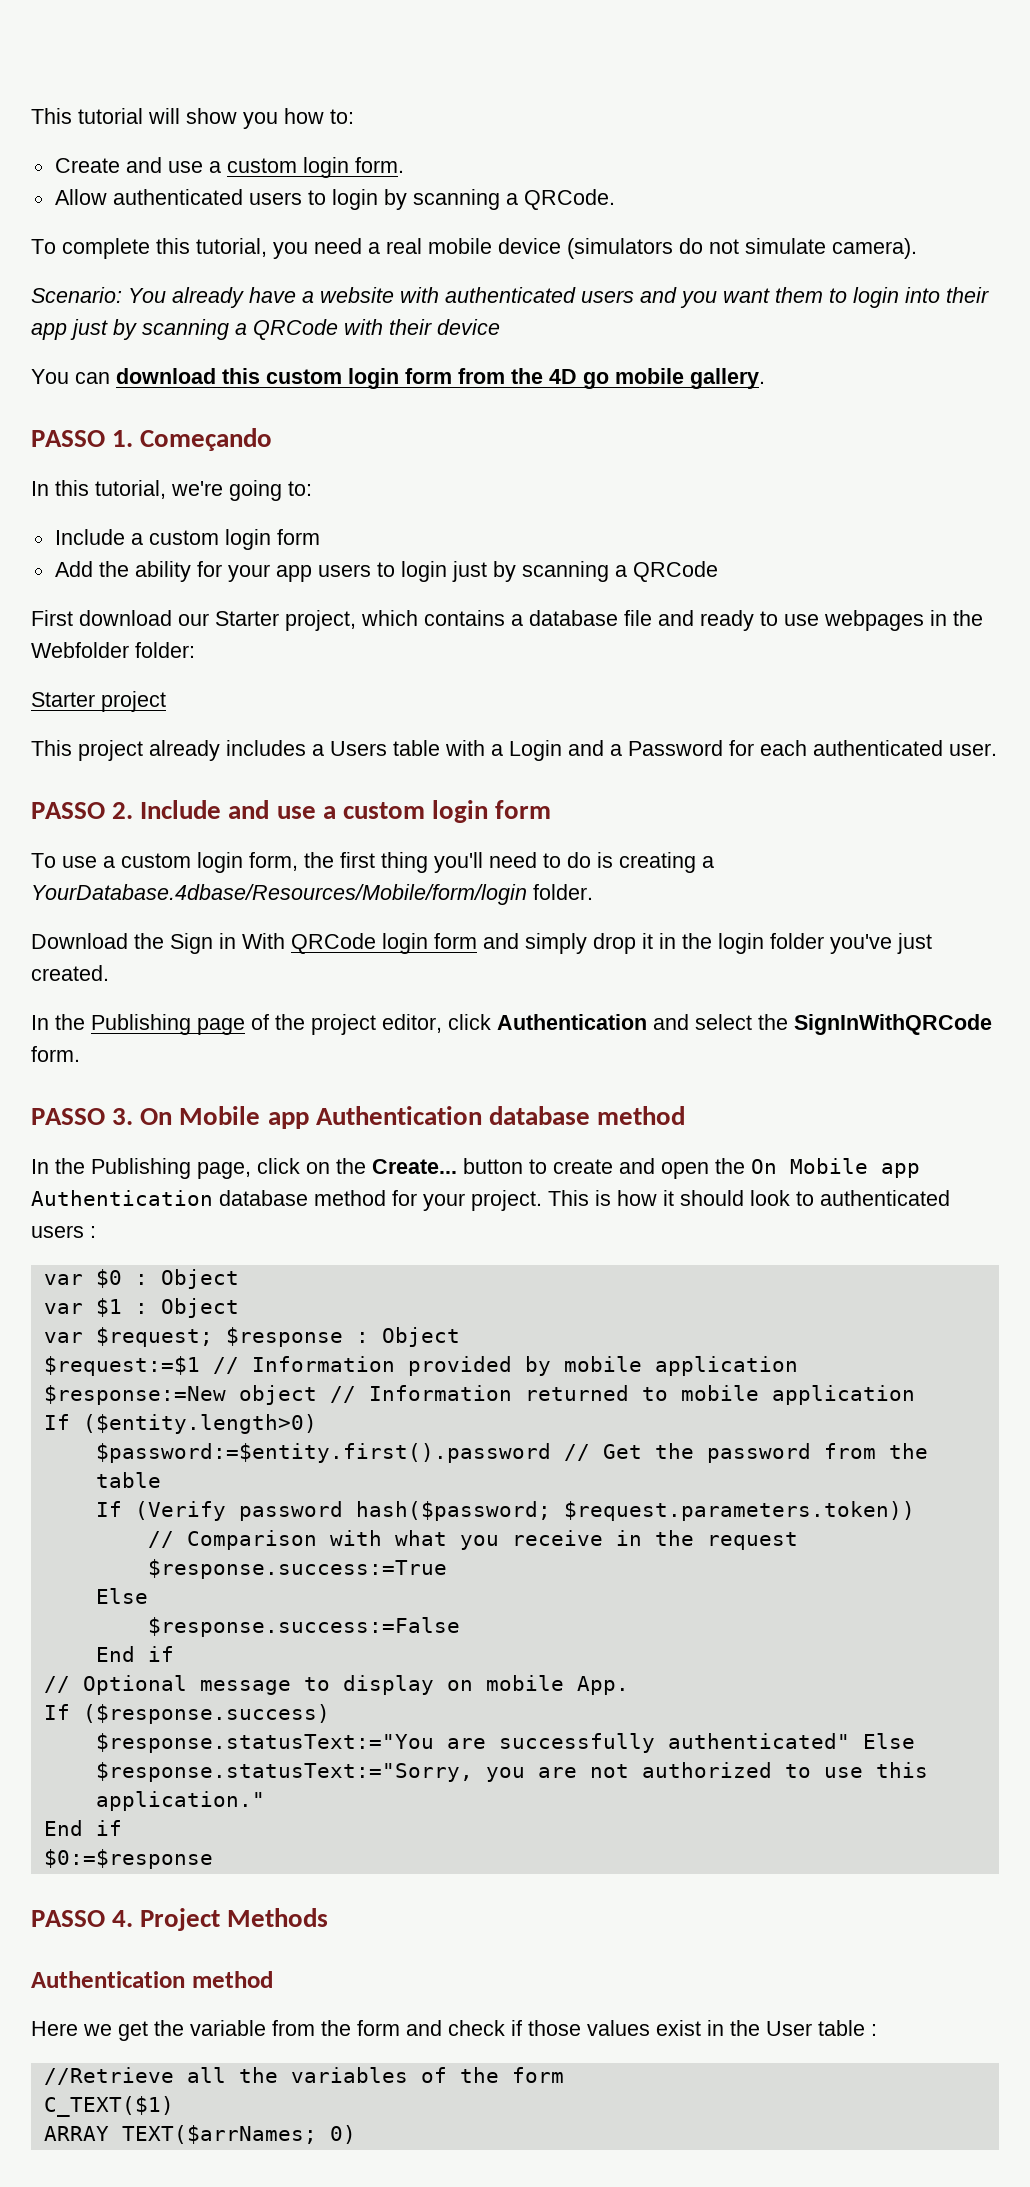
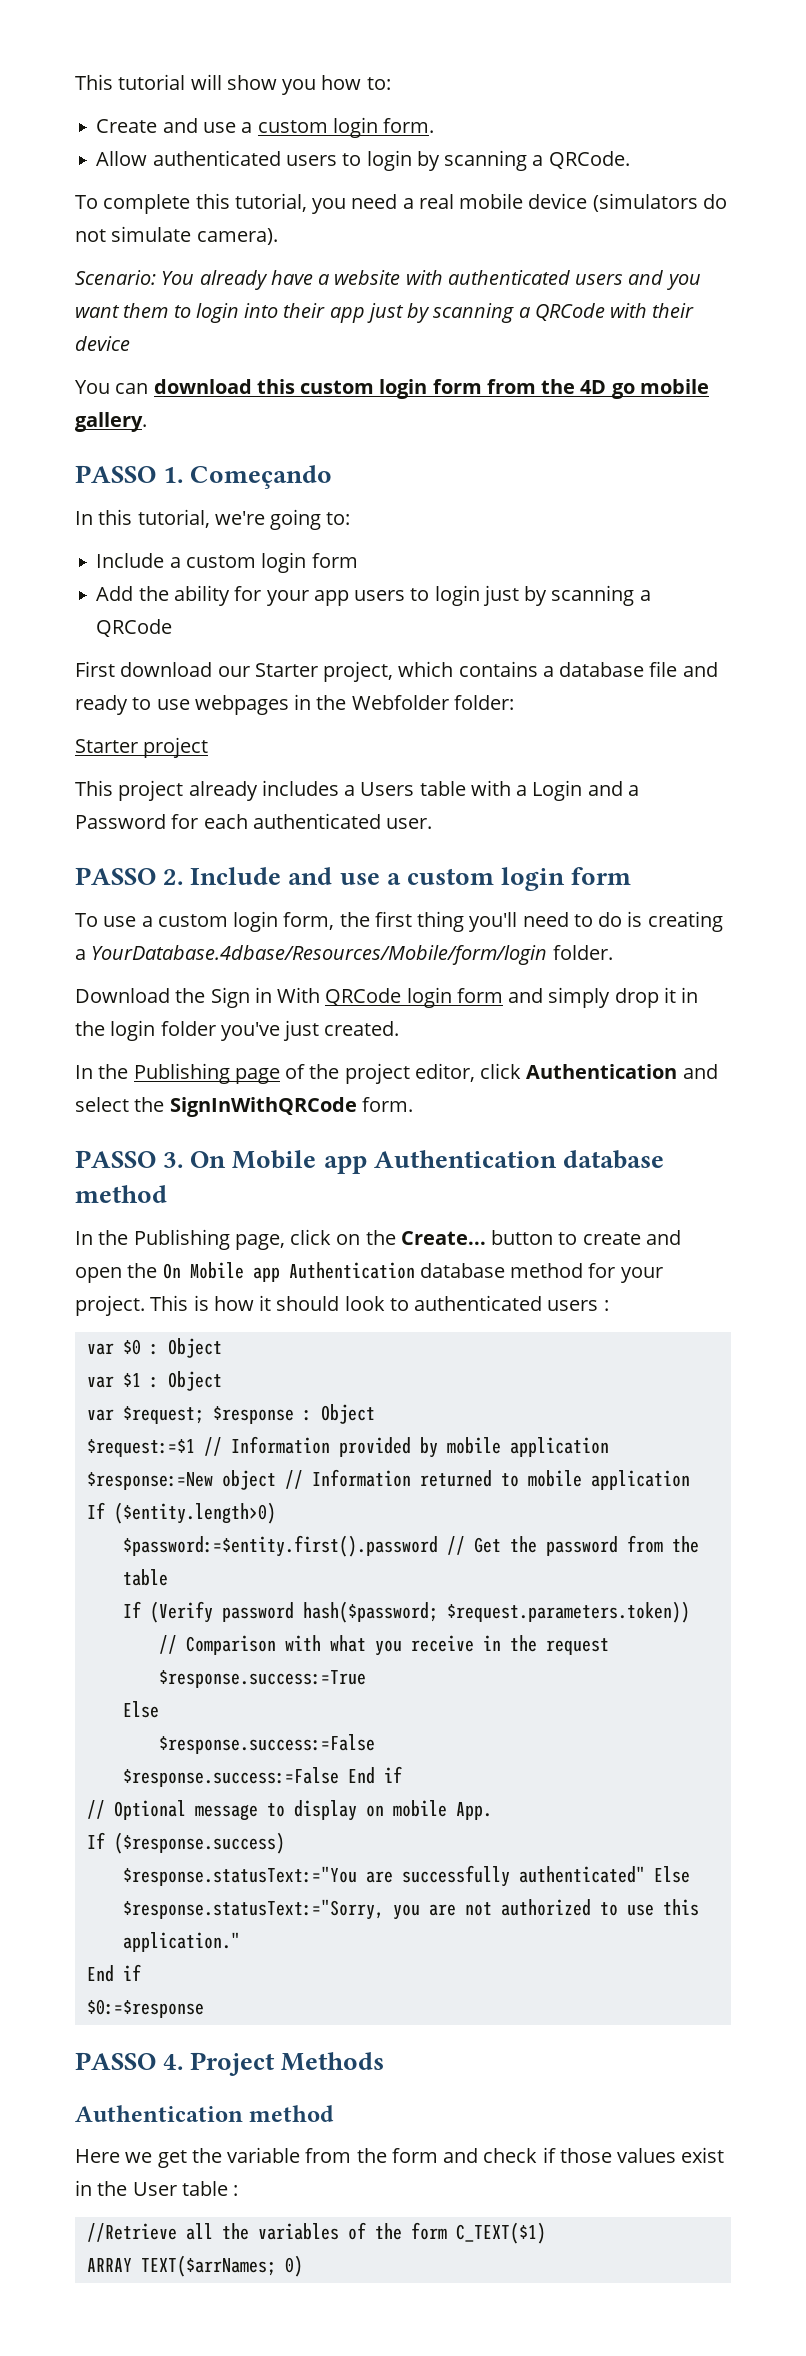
(460, 1627) none -> [122,1767,339,1787] $response.success:=False
(564, 2075) // -> (447, 2231) none

